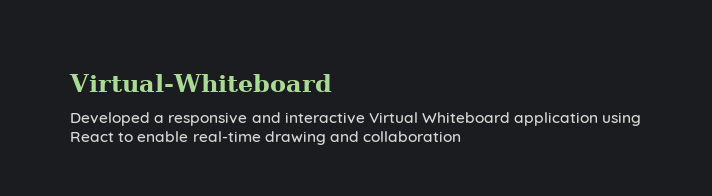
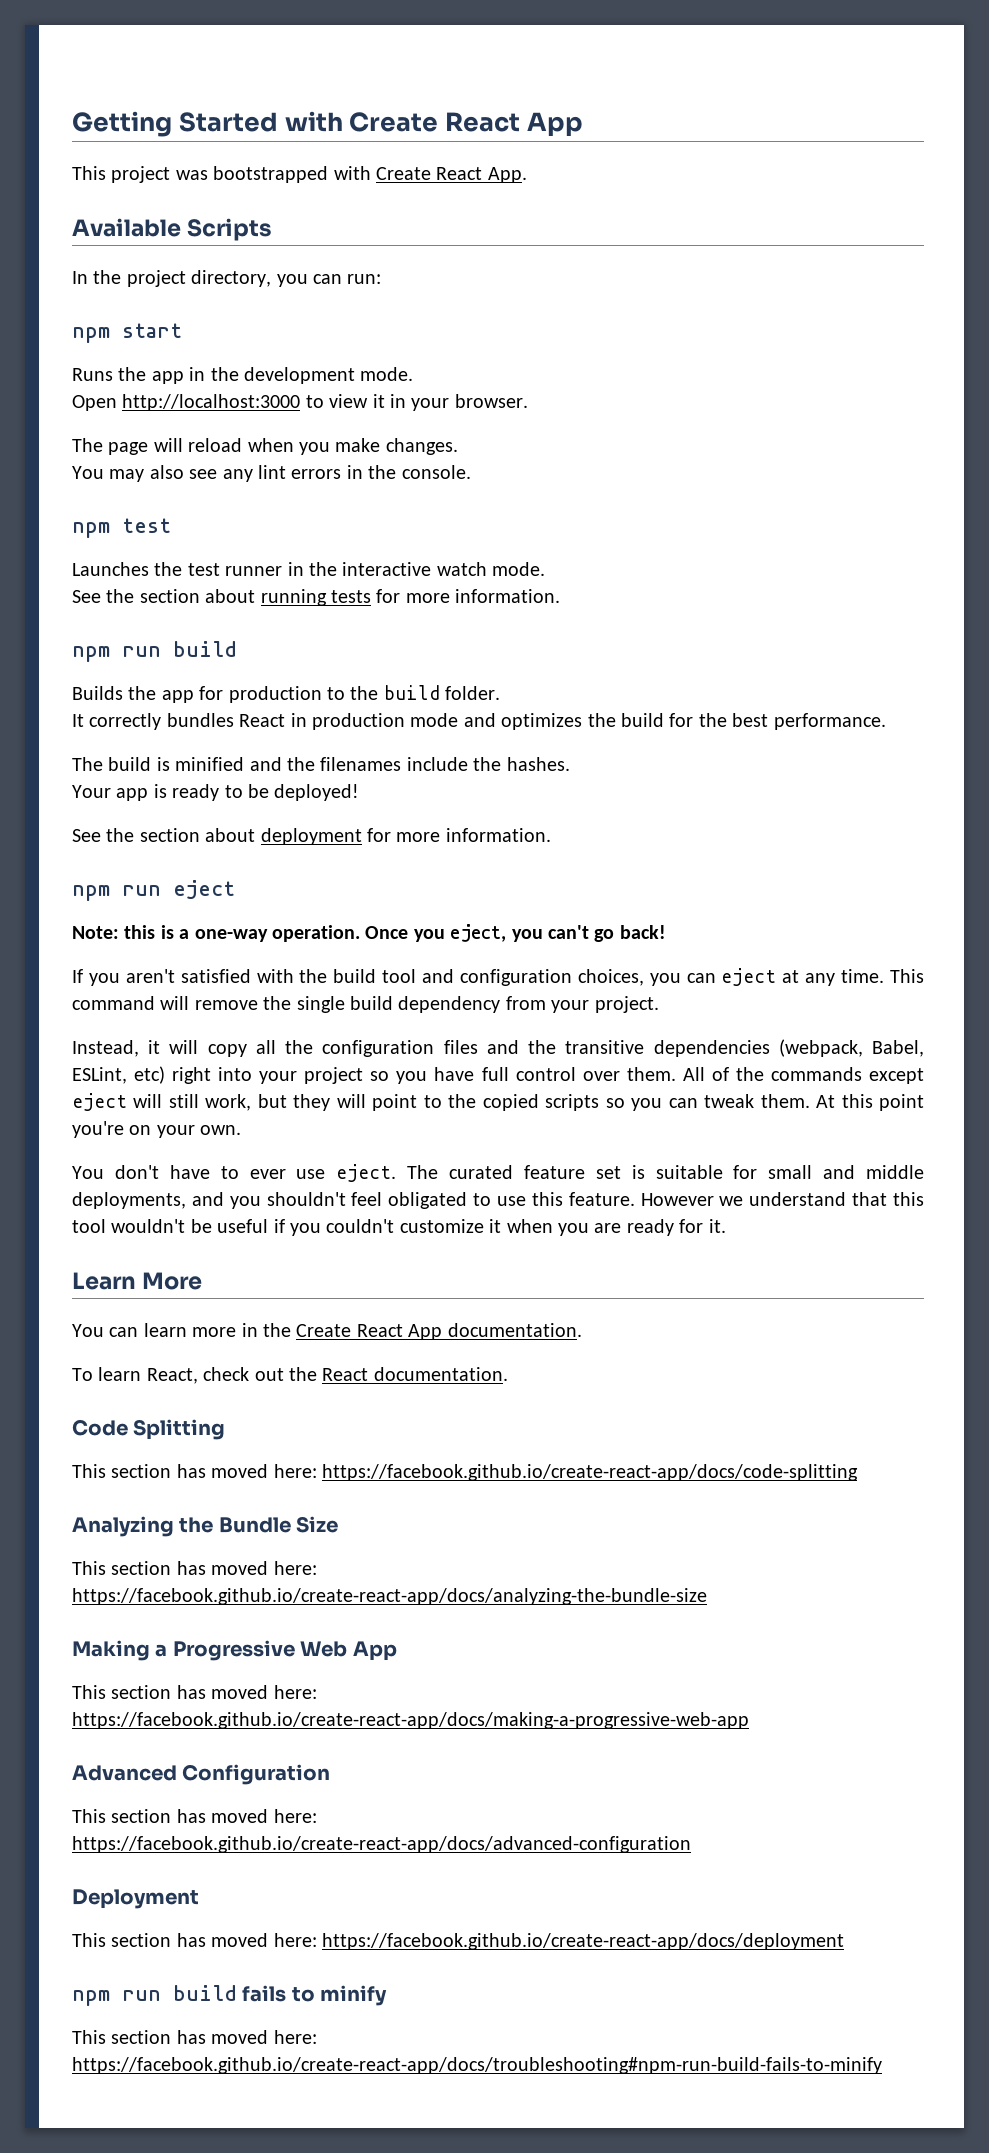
[69,74,332,92] [70,112,642,126] [70,131,462,145] Virtual-Whiteboard // Developed a responsive and interactive Virtual Whiteboard application using React to enable real-time drawing and collaboration -> [72,111,583,137] [72,166,527,183] [72,218,273,241] [72,270,382,287] [72,323,182,343] [72,367,414,384] [72,394,528,411] [72,438,458,455] [72,465,471,482] [72,518,171,538] [72,562,546,576] [72,589,561,606] [72,641,237,662] [72,685,501,703] [72,713,886,730] [72,757,570,771] [72,784,360,801] [72,828,551,845] [72,880,235,901] [72,924,666,942] [72,968,924,986] [72,996,659,1013] [72,1039,925,1057] [72,1066,924,1084] [72,1093,925,1111] [72,1121,242,1138] [72,1164,924,1182] [72,1192,924,1209] [72,1219,726,1236] [72,1272,203,1290] [72,1323,582,1340] [72,1367,508,1384] [72,1419,226,1440] [72,1464,858,1481] [72,1516,339,1537] [72,1561,317,1575] [72,1588,707,1605] [72,1640,397,1661] [72,1685,317,1699] [72,1712,749,1729] [72,1764,331,1785] [72,1809,317,1823] [72,1836,691,1853] [72,1889,199,1909] [72,1933,844,1950] [72,1985,388,2006] [72,2030,317,2044] [72,2057,882,2074] Getting Started with Create React App // This project was bootstrapped with Create React App. // Available Scripts // In the project directory, you can run: // npm start // Runs the app in the development mode. // Open http://localhost:3000 to view it in your browser. // The page will reload when you make changes. // You may also see any lint errors in the console. // npm test // Launches the test runner in the interactive watch mode. // See the section about running tests for more information. // npm run build // Builds the app for production to the build folder. // It correctly bundles React in production mode and optimizes the build for the best performance. // The build is minified and the filenames include the hashes. // Your app is ready to be deployed! // See the section about deployment for more information. // npm run eject // Note: this is a one-way operation. Once you eject, you can't go back! // If you aren't satisfied with the build tool and configuration choices, you can eject at any time. This command will remove the single build dependency from your project. // Instead, it will copy all the configuration files and the transitive dependencies (webpack, Babel, ESLint, etc) right into your project so you have full control over them. All of the commands except eject will still work, but they will point to the copied scripts so you can tweak them. At this point you're on your own. // You don't have to ever use eject. The curated feature set is suitable for small and middle deployments, and you shouldn't feel obligated to use this feature. However we understand that this tool wouldn't be useful if you couldn't customize it when you are ready for it. // Learn More // You can learn more in the Create React App documentation. // To learn React, check out the React documentation. // Code Splitting // This section has moved here: https://facebook.github.io/create-react-app/docs/code-splitting // Analyzing the Bundle Size // This section has moved here: https://facebook.github.io/create-react-app/docs/analyzing-the-bundle-size // Making a Progressive Web App // This section has moved here: https://facebook.github.io/create-react-app/docs/making-a-progressive-web-app // Advanced Configuration // This section has moved here: https://facebook.github.io/create-react-app/docs/advanced-configuration // Deployment // This section has moved here: https://facebook.github.io/create-react-app/docs/deployment // npm run build fails to minify // This section has moved here: https://facebook.github.io/create-react-app/docs/troubleshooting#npm-run-build-fails-to-minify

